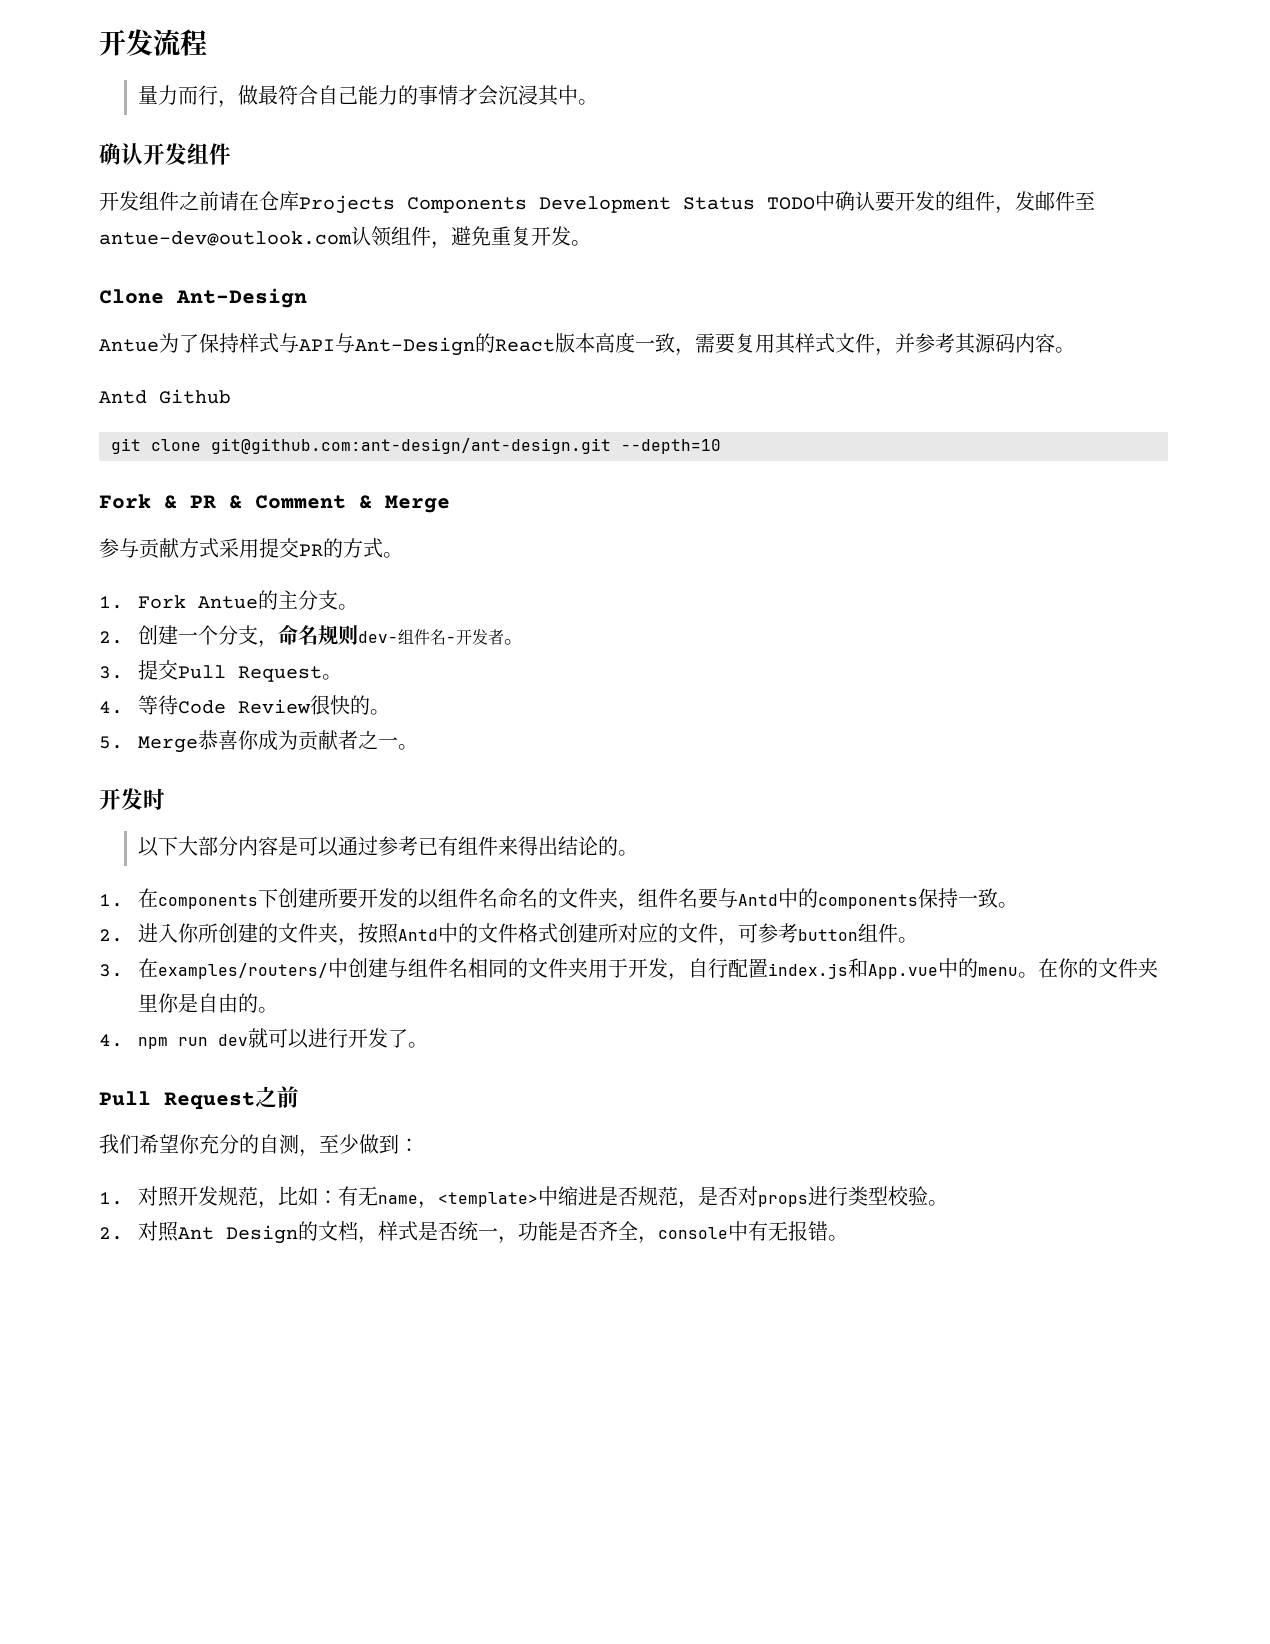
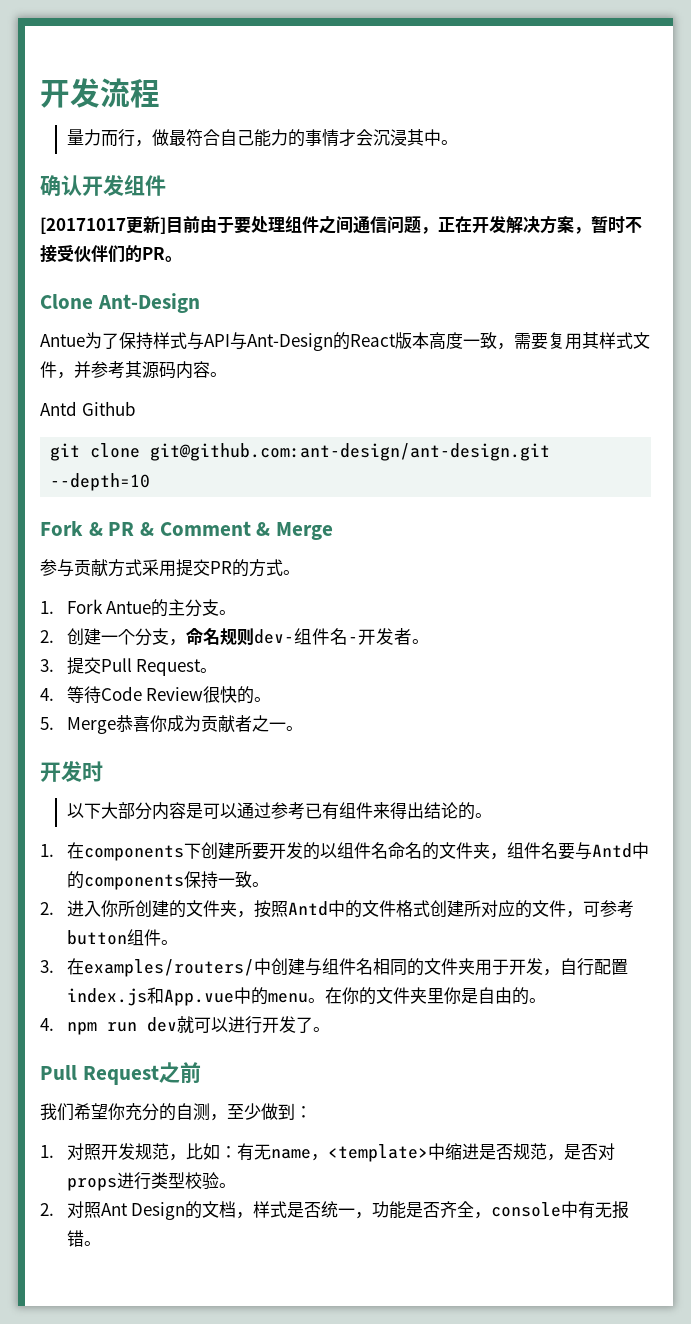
[99,191,1095,214] [99,226,571,249] 开发组件之前请在仓库Projects Components Development Status TODO中确认要开发的组件，发邮件至antue-dev@outlook.com认领组件，避免重复开发 -> [40,215,642,234] [40,245,165,263] [20171017更新]目前由于要处理组件之间通信问题，正在开发解决方案，暂时不接受伙伴们的PR

